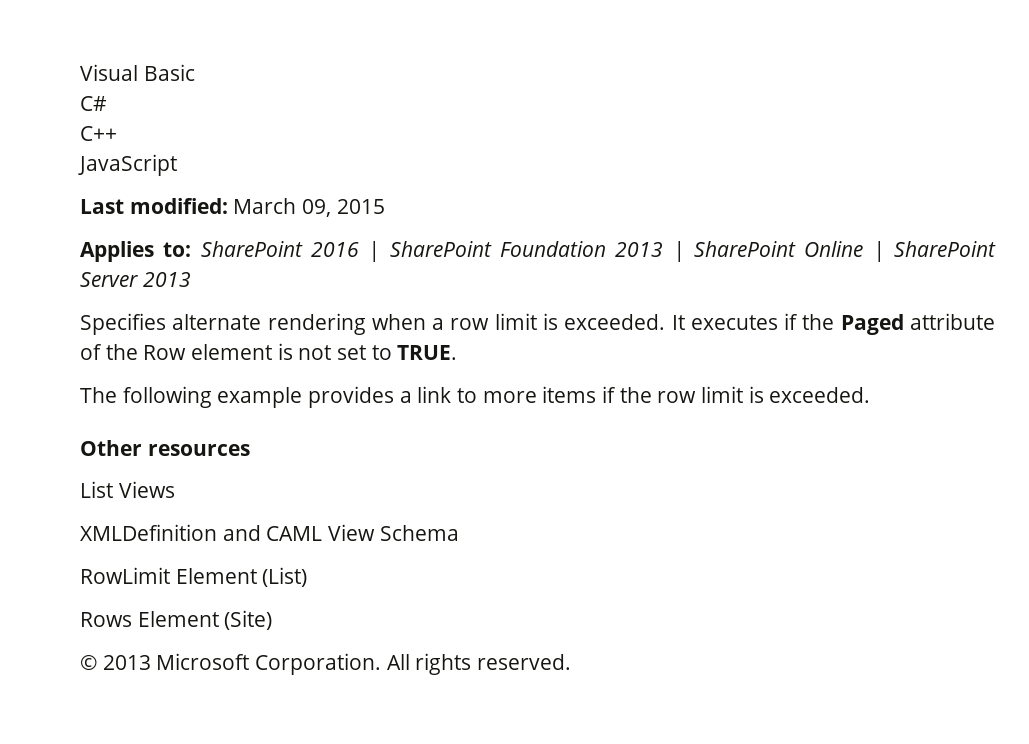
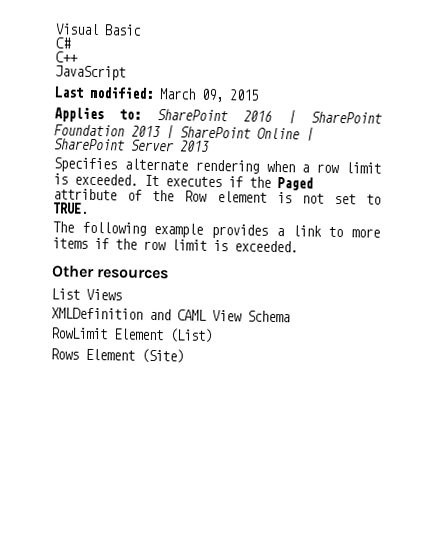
[80,653,572,675] // © 2013 Microsoft Corporation. All rights reserved. -> (184, 356) none

